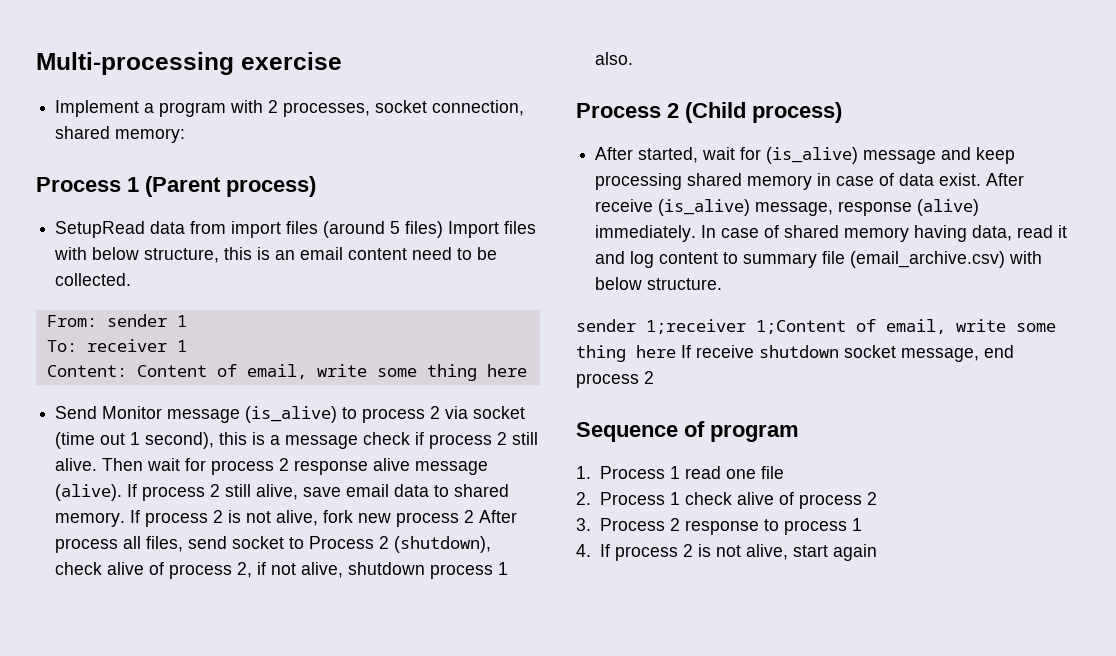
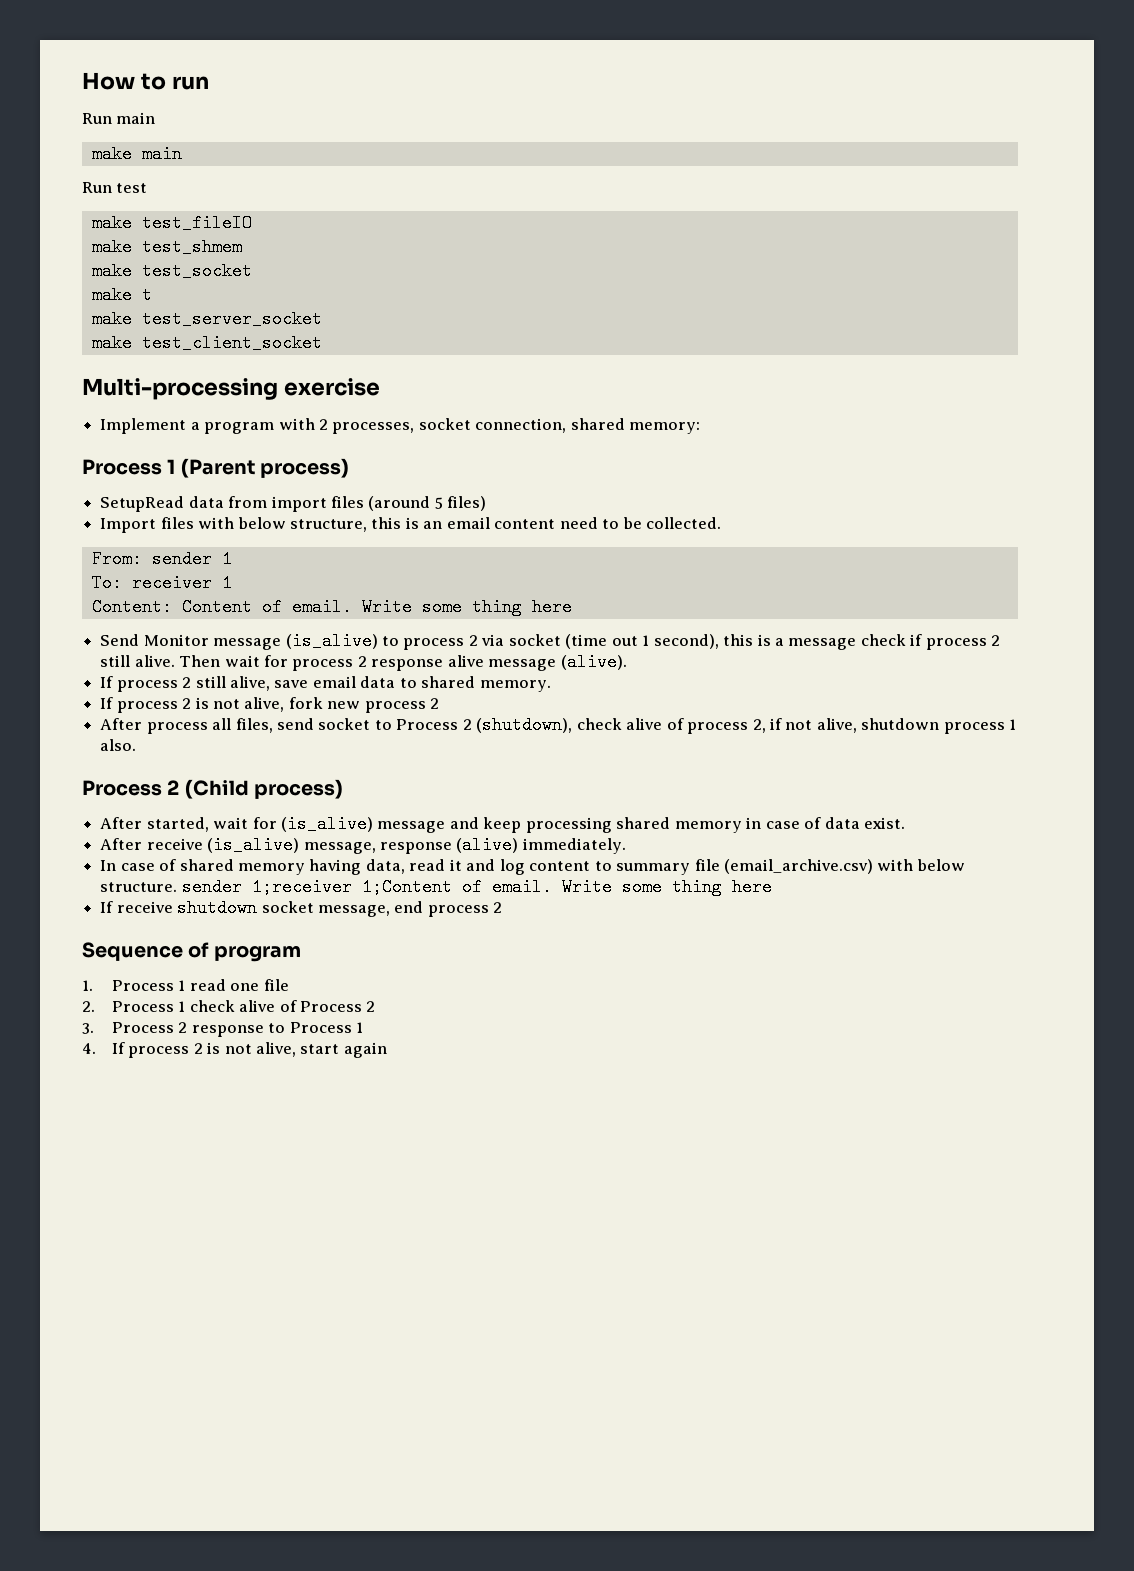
(36, 63) none -> [82,72,209,90] [82,112,156,124] [91,145,182,163] [82,182,148,193] [91,214,252,232] [91,238,242,256] [91,262,252,280] [91,286,152,304] [91,310,322,328] [91,334,322,352] How to run // Run main // make main // Run test // make test_fileIO // make test_shmem // make test_socket // make t // make test_server_socket // make test_client_socket //
(444, 229) none -> (487, 503) //
[246,364,367,379] email, write -> [291,598,412,616] email. Write
(123, 492) none -> (627, 662) //
(126, 519) none -> (551, 686) //
(475, 516) none -> (440, 703) //
(982, 179) none -> (905, 823) //
(697, 233) none -> (626, 846) //
(723, 284) // -> (178, 887) none
[886,319,1056,334] [576,345,676,362] email, write some thing here -> [491,878,772,896] email. Write some thing here //
[798,494,862,509] process -> [300,1001,363,1012] Process
[783,520,847,535] process -> [289,1022,352,1033] Process

